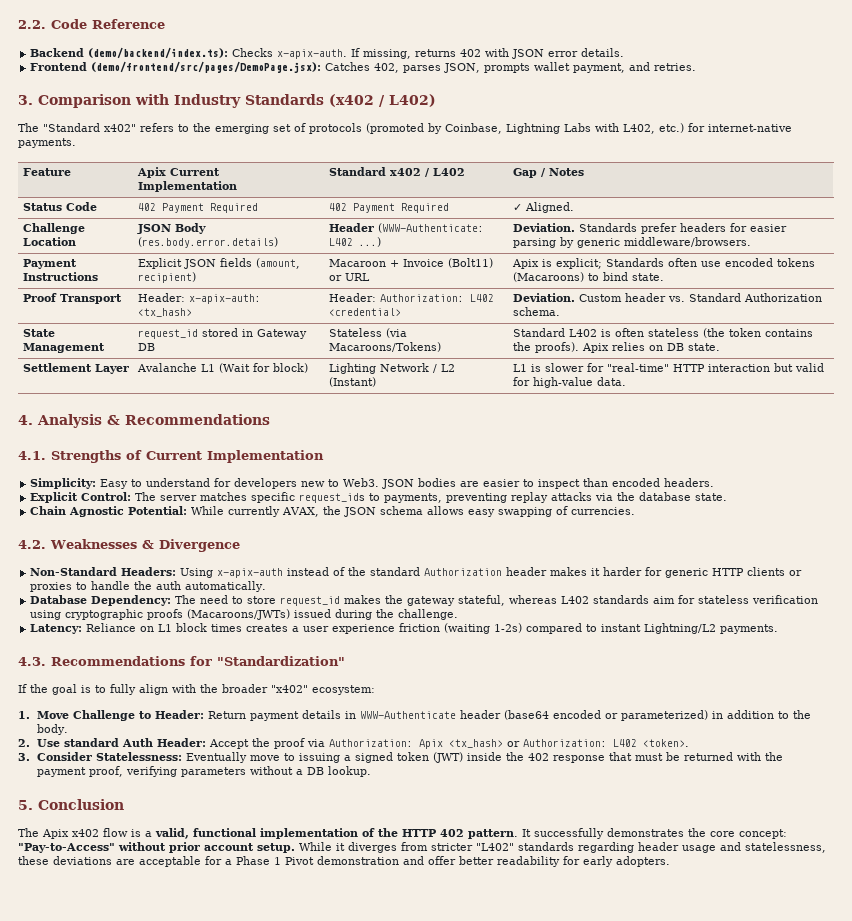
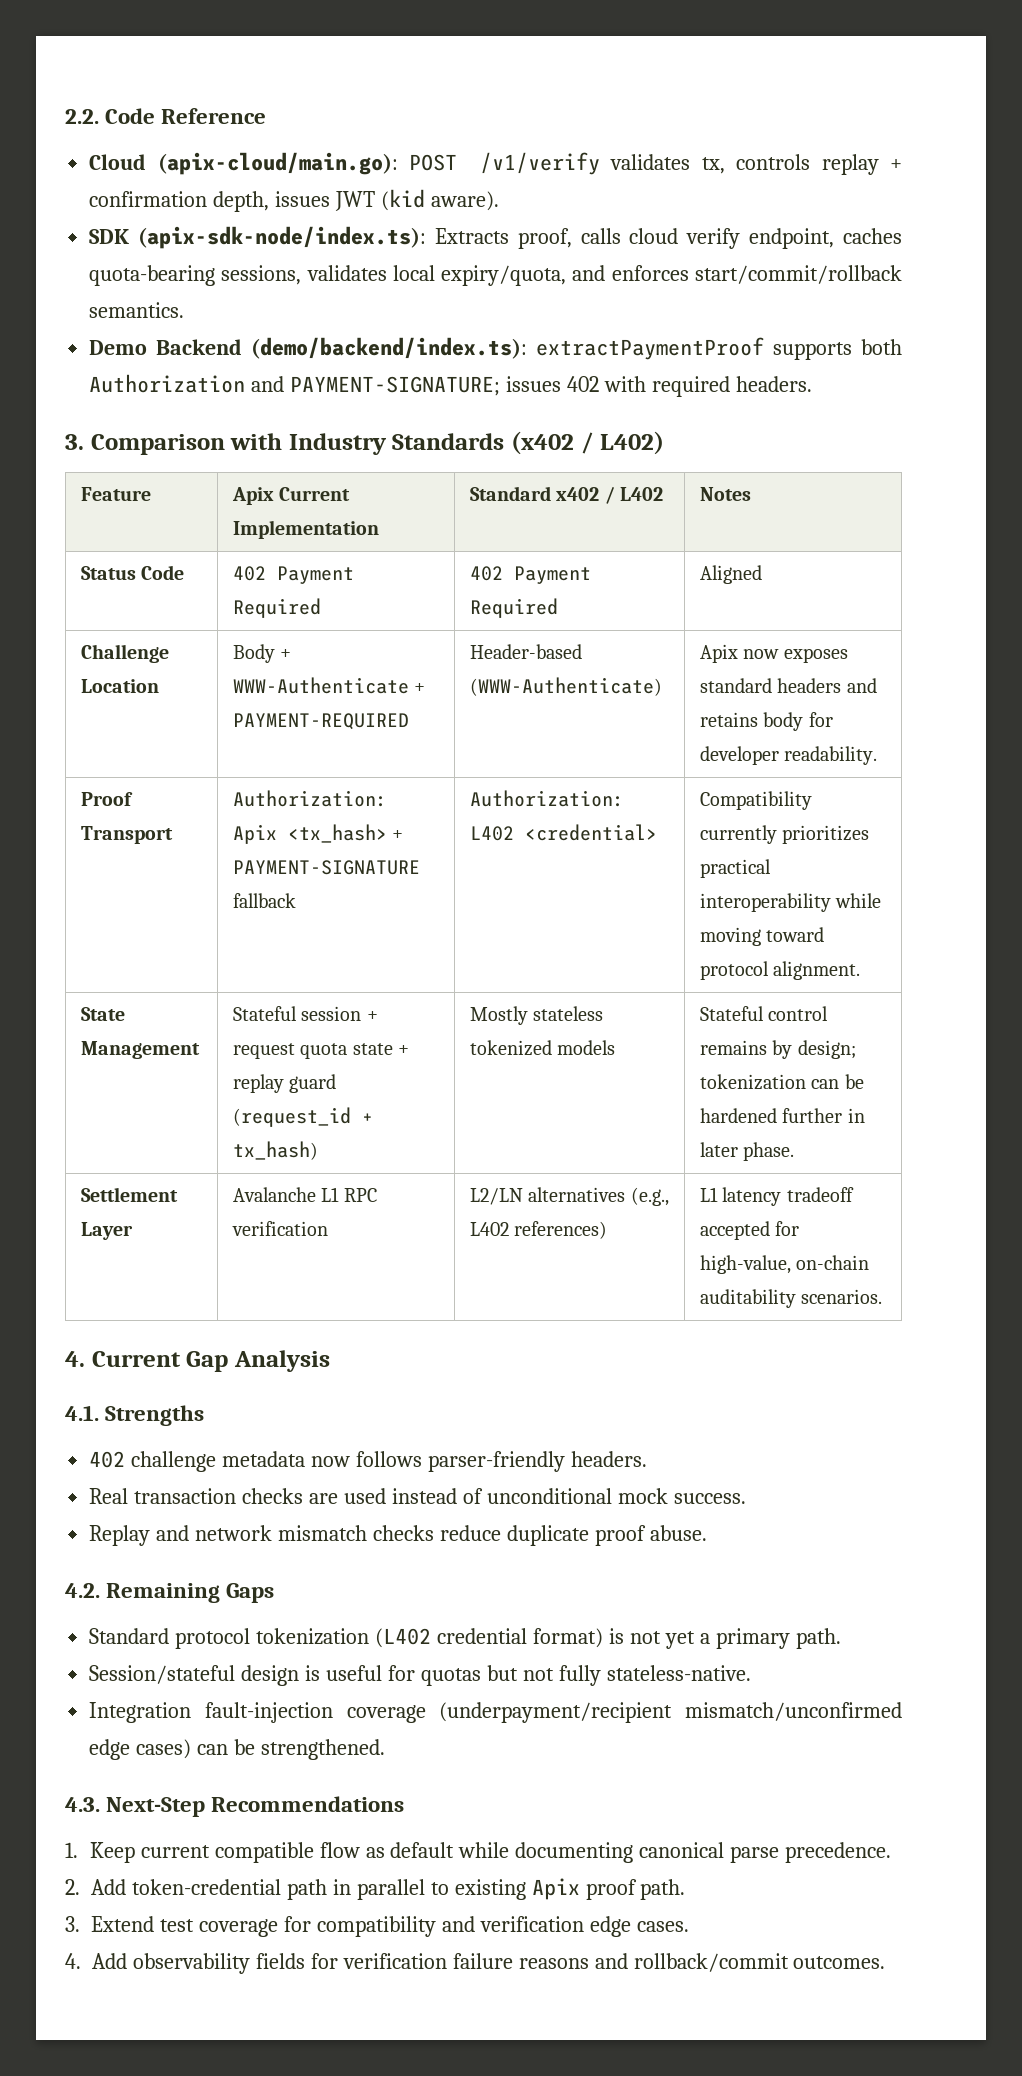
[30,47,625,59] [30,61,697,73] Backend (demo/backend/index.ts): Checks x-apix-auth. If missing, returns 402 with JSON error details. // Frontend (demo/frontend/src/pages/DemoPage.jsx): Catches 402, parses JSON, prompts wallet payment, and retries. -> [89,152,903,175] [89,189,499,212] [89,226,903,249] [89,265,902,286] [89,302,185,318] [89,337,902,360] [89,374,812,397] Cloud (apix-cloud/main.go): POST /v1/verify validates tx, controls replay + confirmation depth, issues JWT (kid aware). // SDK (apix-sdk-node/index.ts): Extracts proof, calls cloud verify endpoint, caches quota-bearing sessions, validates local expiry/quota, and enforces start/commit/rollback semantics. // Demo Backend (demo/backend/index.ts): extractPaymentProof supports both Authorization and PAYMENT-SIGNATURE; issues 402 with required headers.
[18,123,792,134] [18,138,76,148] // The "Standard x402" refers to the emerging set of protocols (promoted by Coinbase, Lightning Labs with L402, etc.) for internet-native payments. -> (665, 443) none
[512,168,546,178] Gap / -> (664, 494) none
[512,202,574,213] ✓ Aligned. -> [699,565,762,584] Aligned
[136,223,206,234] [137,237,278,248] [328,223,484,233] [328,237,381,247] [512,223,787,234] [512,237,751,248] [22,259,77,269] [22,272,98,281] [137,258,300,269] [137,272,196,283] [328,258,493,268] [328,273,370,281] [511,258,815,269] [512,272,664,282] JSON Body (res.body.error.details) | Header (WWW-Authenticate: L402 ...) | Deviation. Standards prefer headers for easier parsing by generic middleware/browsers. // Payment Instructions | Explicit JSON fields (amount, recipient) | Macaroon + Invoice (Bolt11) or URL | Apix is explicit; Standards often use encoded tokens (Macaroons) to bind state. -> [232,644,292,663] [232,677,426,694] [232,713,409,730] [469,644,582,659] [469,677,662,696] [699,644,848,663] [699,678,877,693] [699,712,833,731] [699,746,878,765] Body + WWW-Authenticate + PAYMENT-REQUIRED | Header-based (WWW-Authenticate) | Apix now exposes standard headers and retains body for developer readability.
[137,293,261,304] [137,308,192,317] [328,293,376,302] Header: x-apix-auth: <tx_hash> | Header: -> [232,790,387,807] [232,824,404,844] [232,860,420,875] [232,893,296,908] Authorization: Apix <tx_hash> + PAYMENT-SIGNATURE fallback |
[512,293,822,302] [512,307,560,316] [22,329,55,337] [22,343,105,353] [137,328,307,339] [137,343,155,351] [328,328,407,338] [328,342,441,352] [512,328,813,338] [512,342,720,353] [22,363,129,374] [136,363,308,373] [328,363,455,374] [328,377,376,387] [512,363,824,372] [512,377,626,388] [18,415,33,425] Deviation. Custom header vs. Standard Authorization schema. // State Management | request_id stored in Gateway DB | Stateless (via Macaroons/Tokens) | Standard L402 is often stateless (the token contains the proofs). Apix relies on DB state. // Settlement Layer | Avalanche L1 (Wait for block) | Lighting Network / L2 (Instant) | L1 is slower for "real-time" HTTP interaction but valid for high-value data. // 4. -> [699,791,812,810] [699,825,870,844] [699,859,771,878] [699,893,882,912] [699,927,825,946] [699,961,861,980] [80,1007,125,1021] [80,1041,200,1059] [232,1006,378,1021] [232,1043,410,1059] [232,1074,337,1093] [232,1107,373,1127] [232,1141,318,1160] [469,1006,604,1025] [469,1040,616,1056] [699,1006,829,1021] [699,1040,856,1059] [699,1074,864,1090] [699,1108,865,1123] [699,1142,795,1161] [80,1187,178,1202] [80,1222,133,1240] [232,1187,377,1202] [231,1221,328,1236] [469,1187,669,1206] [469,1221,608,1239] [699,1187,854,1206] [699,1221,800,1240] [699,1255,870,1274] [699,1289,883,1308] [65,1351,229,1372] Compatibility currently prioritizes practical interoperability while moving toward protocol alignment. // State Management | Stateful session + request quota state + replay guard (request_id + tx_hash) | Mostly stateless tokenized models | Stateful control remains by design; tokenization can be hardened further in later phase. // Settlement Layer | Avalanche L1 RPC verification | L2/LN alternatives (e.g., L402 references) | L1 latency tradeoff accepted for high-value, on-chain auditability scenarios. // 4. Current Gap
[107,414,270,425] & Recommendations -> (330, 1361) none
[126,450,324,463] [30,478,715,489] [30,492,728,503] [30,506,636,517] [18,539,240,552] [30,567,803,578] [30,581,267,592] [30,595,819,606] [30,609,459,620] [30,623,779,634] of Current Implementation // Simplicity: Easy to understand for developers new to Web3. JSON bodies are easier to inspect than encoded headers. // Explicit Control: The server matches specific request_ids to payments, preventing replay attacks via the database state. // Chain Agnostic Potential: While currently AVAX, the JSON schema allows easy swapping of currencies. // 4.2. Weaknesses & Divergence // Non-Standard Headers: Using x-apix-auth instead of the standard Authorization header makes it harder for generic HTTP clients or proxies to handle the auth automatically. // Database Dependency: The need to store request_id makes the gateway stateful, whereas L402 standards aim for stateless verification using cryptographic proofs (Macaroons/JWTs) issued during the challenge. // Latency: Reliance on L1 block times creates a user experience friction (waiting 1-2s) compared to instant Lightning/L2 payments. -> [89,1451,647,1472] [89,1488,746,1504] [89,1525,707,1546] [65,1583,275,1603] [89,1628,841,1649] [89,1665,751,1686] [89,1702,902,1723] [89,1739,385,1760] // 402 challenge metadata now follows parser-friendly headers. // Real transaction checks are used instead of unconditional mock success. // Replay and network mismatch checks reduce duplicate proof abuse. // 4.2. Remaining Gaps // Standard protocol tokenization (L402 credential format) is not yet a primary path. // Session/stateful design is useful for quotas but not fully stateless-native. // Integration fault-injection coverage (underpayment/recipient mismatch/unconfirmed edge cases) can be strengthened.
[51,656,345,666] [18,684,375,695] [18,710,811,721] [36,724,68,735] [18,738,689,749] [18,752,783,763] [36,766,371,777] [18,799,124,810] [18,828,787,839] [18,842,826,853] [18,856,670,867] Recommendations for "Standardization" // If the goal is to fully align with the broader "x402" ecosystem: // 1. Move Challenge to Header: Return payment details in WWW-Authenticate header (base64 encoded or parameterized) in addition to the body. // 2. Use standard Auth Header: Accept the proof via Authorization: Apix <tx_hash> or Authorization: L402 <token>. // 3. Consider Statelessness: Eventually move to issuing a signed token (JWT) inside the 402 response that must be returned with the payment proof, verifying parameters without a DB lookup. // 5. Conclusion // The Apix x402 flow is a valid, functional implementation of the HTTP 402 pattern. It successfully demonstrates the core concept: "Pay-to-Access" without prior account setup. While it diverges from stricter "L402" standards regarding header usage and statelessness, these deviations are acceptable for a Phase 1 Pivot demonstration and offer better readability for early adopters. -> [106,1796,405,1817] [65,1842,892,1863] [65,1878,686,1900] [65,1916,689,1937] [65,1953,886,1974] Next-Step Recommendations // 1. Keep current compatible flow as default while documenting canonical parse precedence. // 2. Add token-credential path in parallel to existing Apix proof path. // 3. Extend test coverage for compatibility and verification edge cases. // 4. Add observability fields for verification failure reasons and rollback/commit outcomes.

